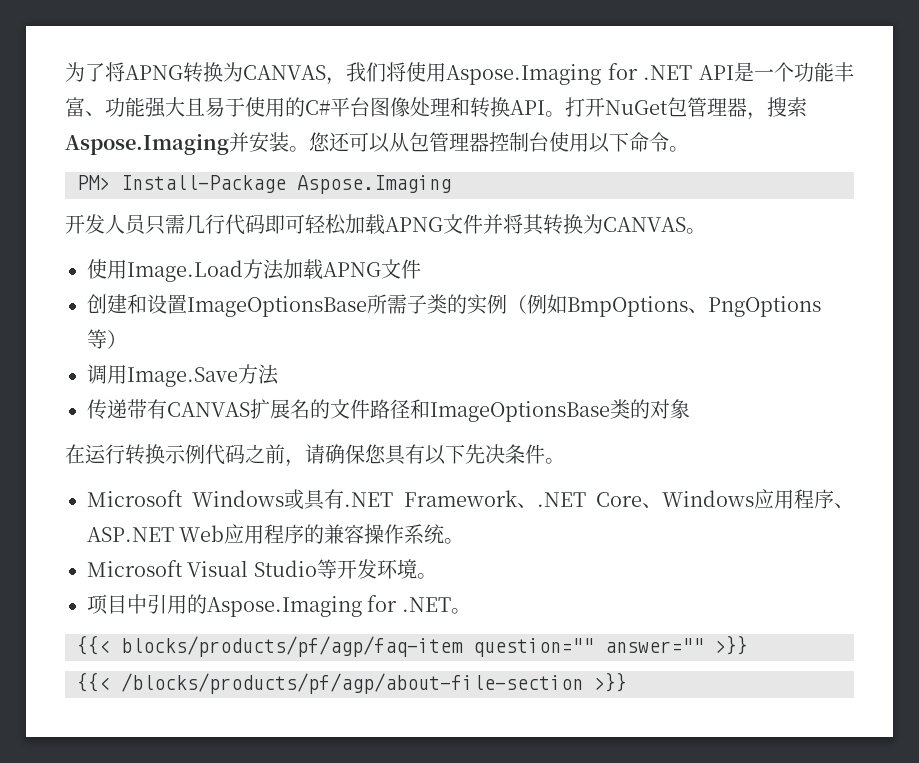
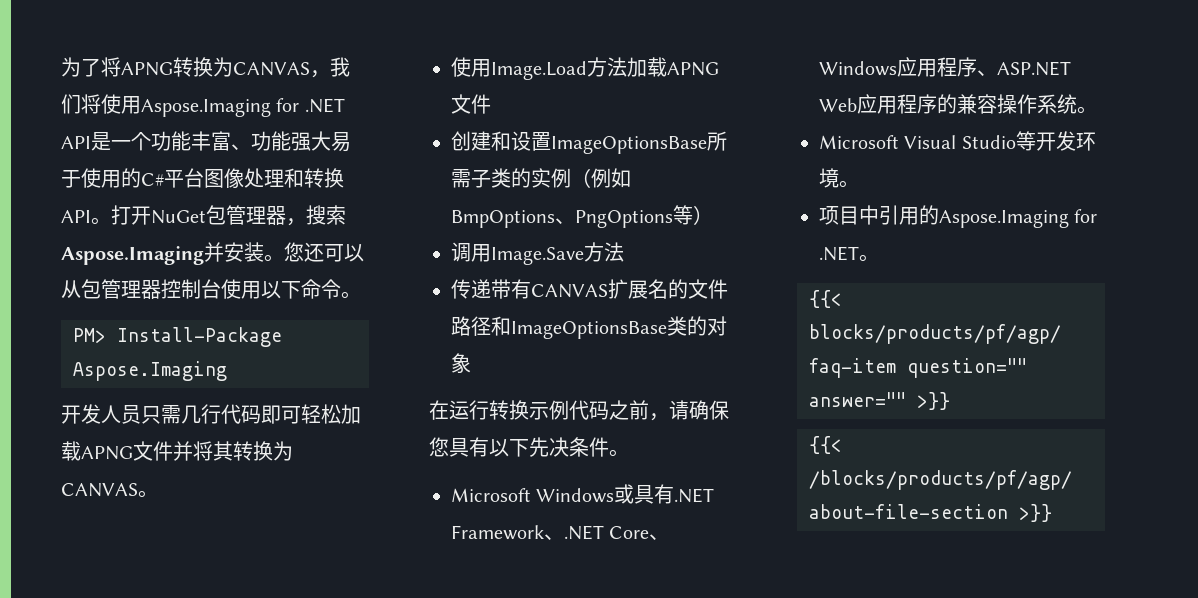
[185,98,205,116] 且 -> (331, 141) none

